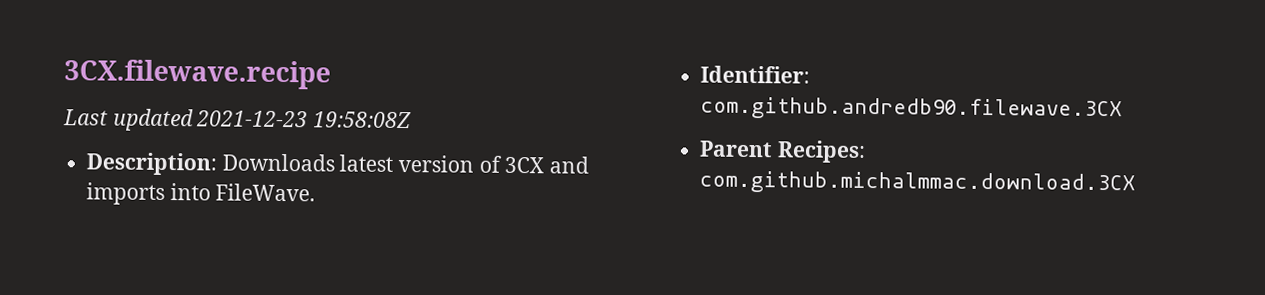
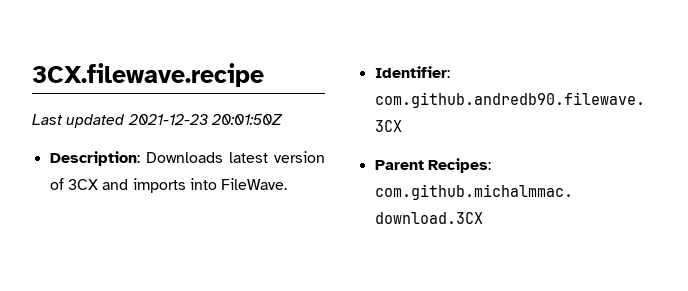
[313,111,413,129] 19:58:08Z -> [210,114,283,125] 20:01:50Z

